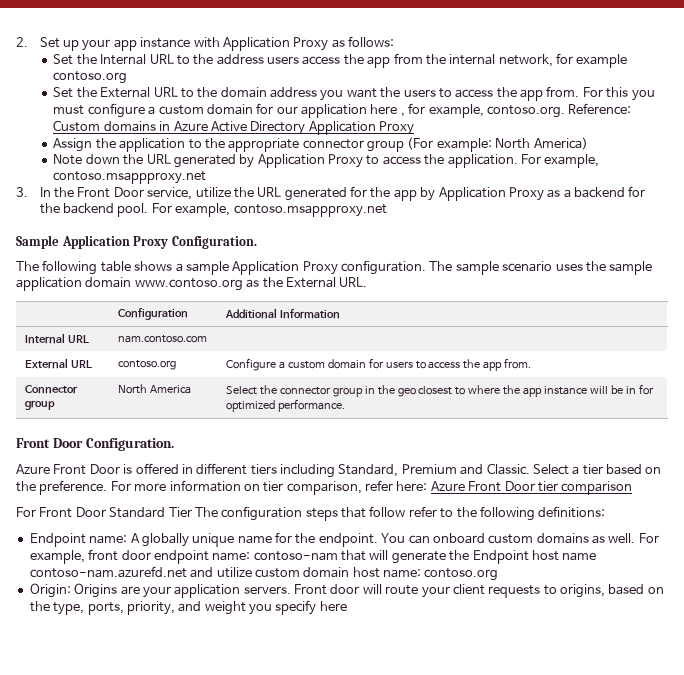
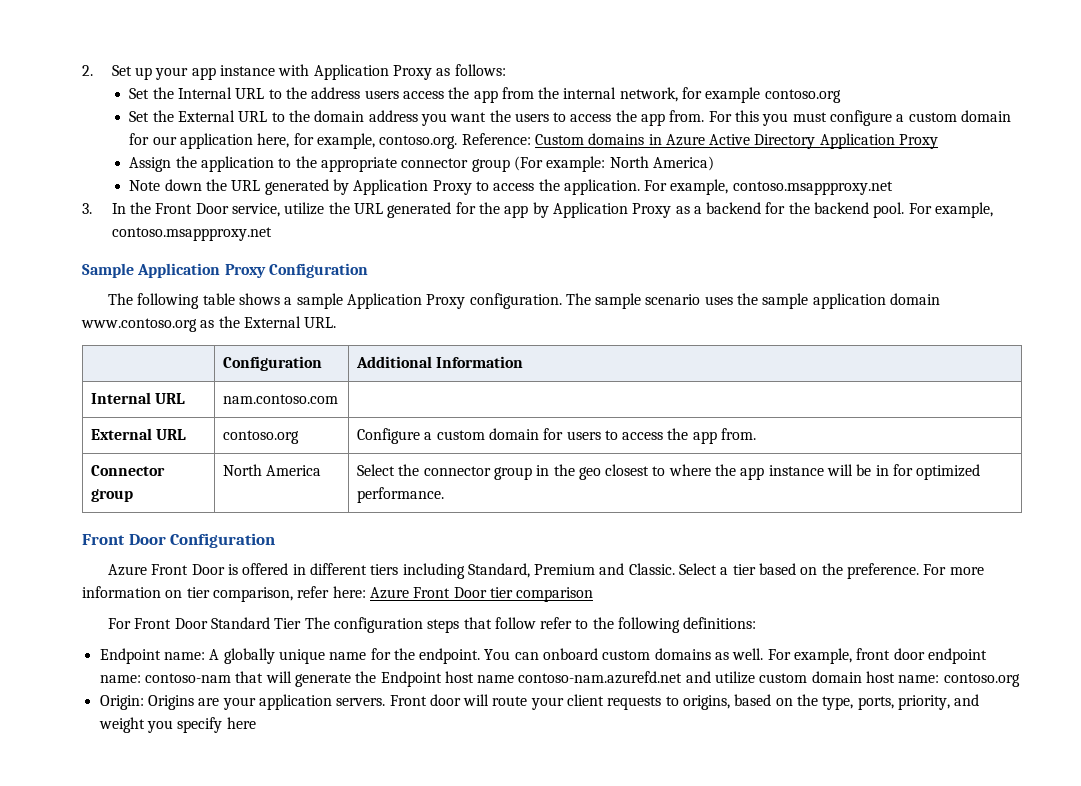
[370,104,405,117] here , -> [257,133,290,148] here,
[171,236,257,249] Configuration. -> [268,263,368,278] Configuration
[85,438,174,451] Configuration. -> [170,533,276,548] Configuration

